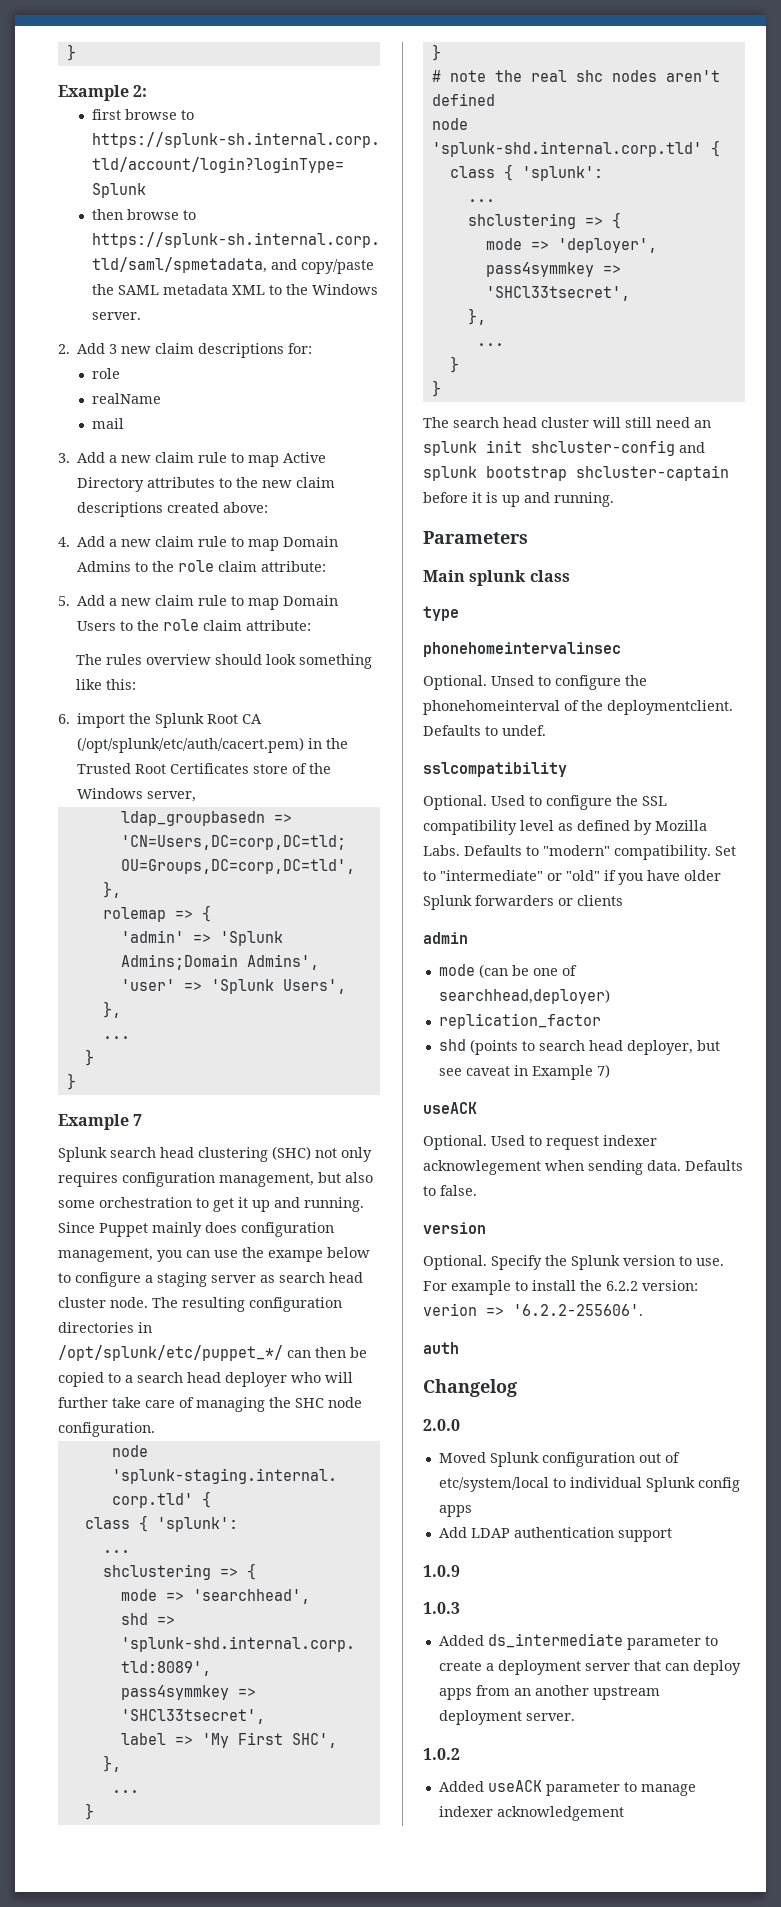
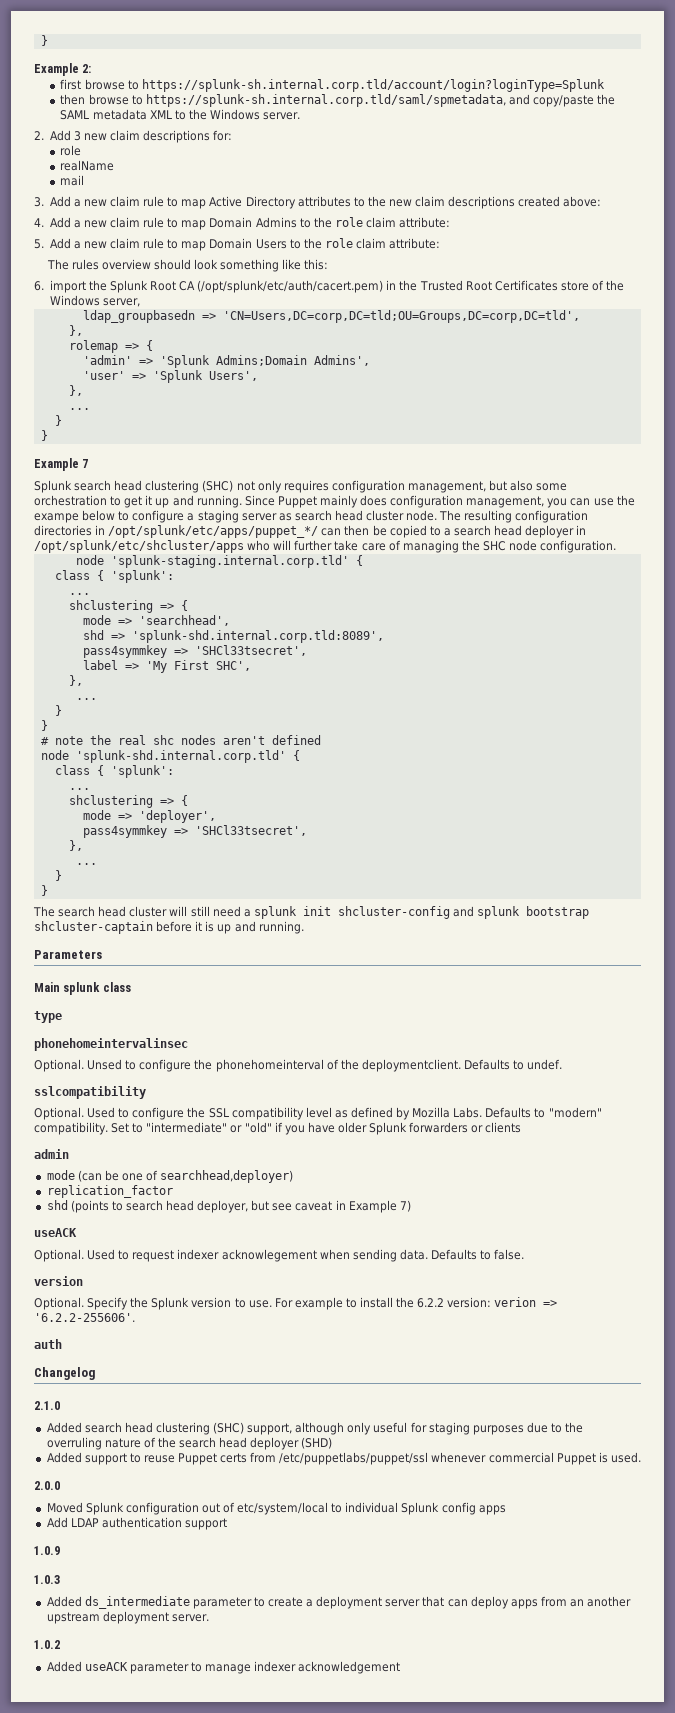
[58,1345,283,1361] /opt/splunk/etc/puppet_*/ -> [108,525,319,538] /opt/splunk/etc/apps/puppet_*/
(287, 1379) none -> [576,525,587,535] [34,540,244,553] in /opt/splunk/etc/shcluster/apps
[694,420,711,428] an -> [243,909,251,917] a
(517, 1388) none -> [34,1401,60,1410] [46,1422,584,1435] [46,1437,333,1450] [46,1452,641,1465] // 2.1.0 // Added search head clustering (SHC) support, although only useful for staging purposes due to the overruling nature of the search head deployer (SHD) // Added support to reuse Puppet certs from /etc/puppetlabs/puppet/ssl whenever commercial Puppet is used.

